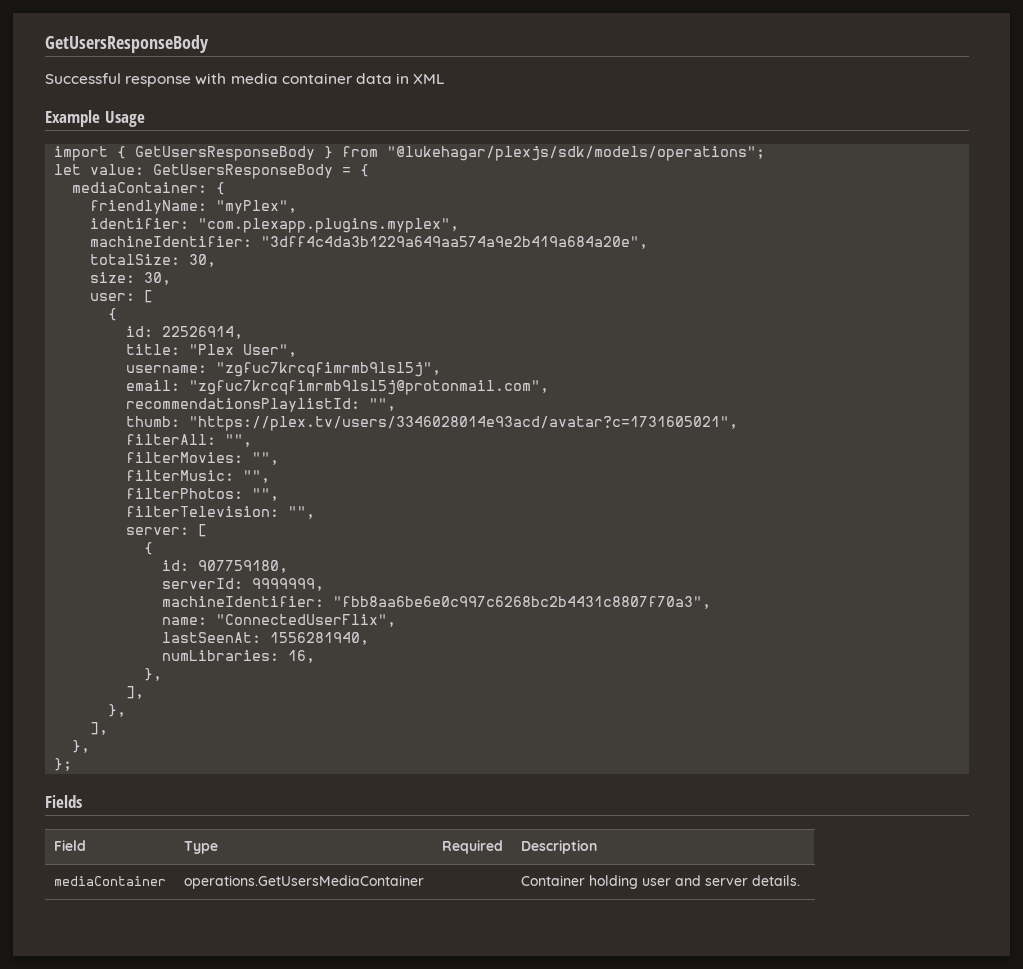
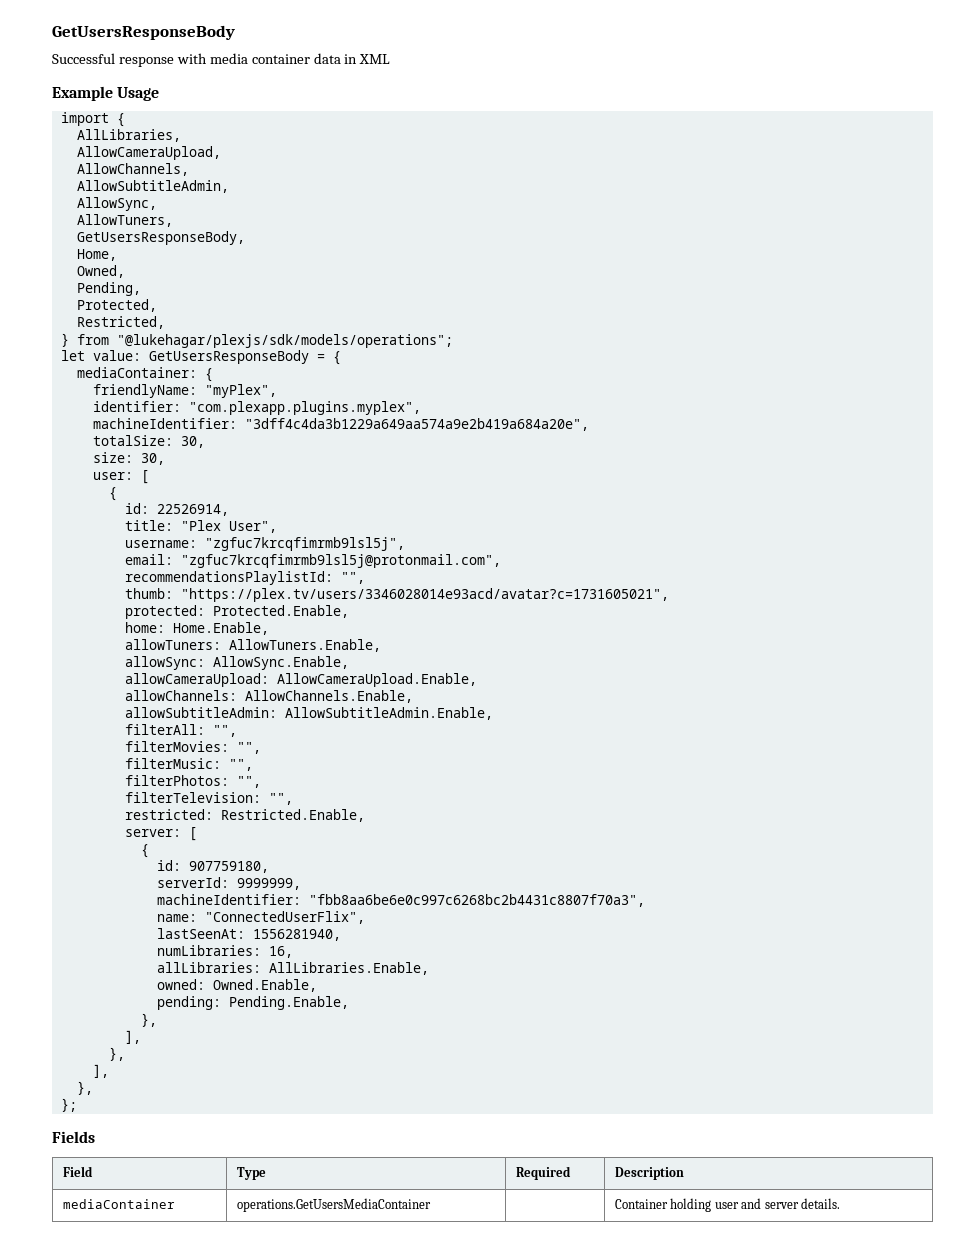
[135,146,316,161] GetUsersResponseBody -> [76,129,181,142] [76,146,221,160] [76,163,189,176] [76,180,229,193] [76,197,157,211] [76,214,173,227] [76,231,245,245] [76,249,117,261] [76,265,125,278] [76,282,141,296] [76,299,157,312] [76,316,165,329] // AllLibraries, // AllowCameraUpload, // AllowChannels, // AllowSubtitleAdmin, // AllowSync, // AllowTuners, // GetUsersResponseBody, // Home, // Owned, // Pending, // Protected, // Restricted, //
(739, 423) none -> [124,605,349,619] [124,622,269,635] [124,639,381,652] [124,656,349,670] [124,673,477,687] [124,690,413,703] [124,707,493,720] // protected: Protected.Enable, // home: Home.Enable, // allowTuners: AllowTuners.Enable, // allowSync: AllowSync.Enable, // allowCameraUpload: AllowCameraUpload.Enable, // allowChannels: AllowChannels.Enable, // allowSubtitleAdmin: AllowSubtitleAdmin.Enable,
(316, 512) none -> [124,809,365,822] // restricted: Restricted.Enable,
(316, 656) none -> [156,962,429,975] [156,979,317,992] [156,996,349,1010] // allLibraries: AllLibraries.Enable, // owned: Owned.Enable, // pending: Pending.Enable,

